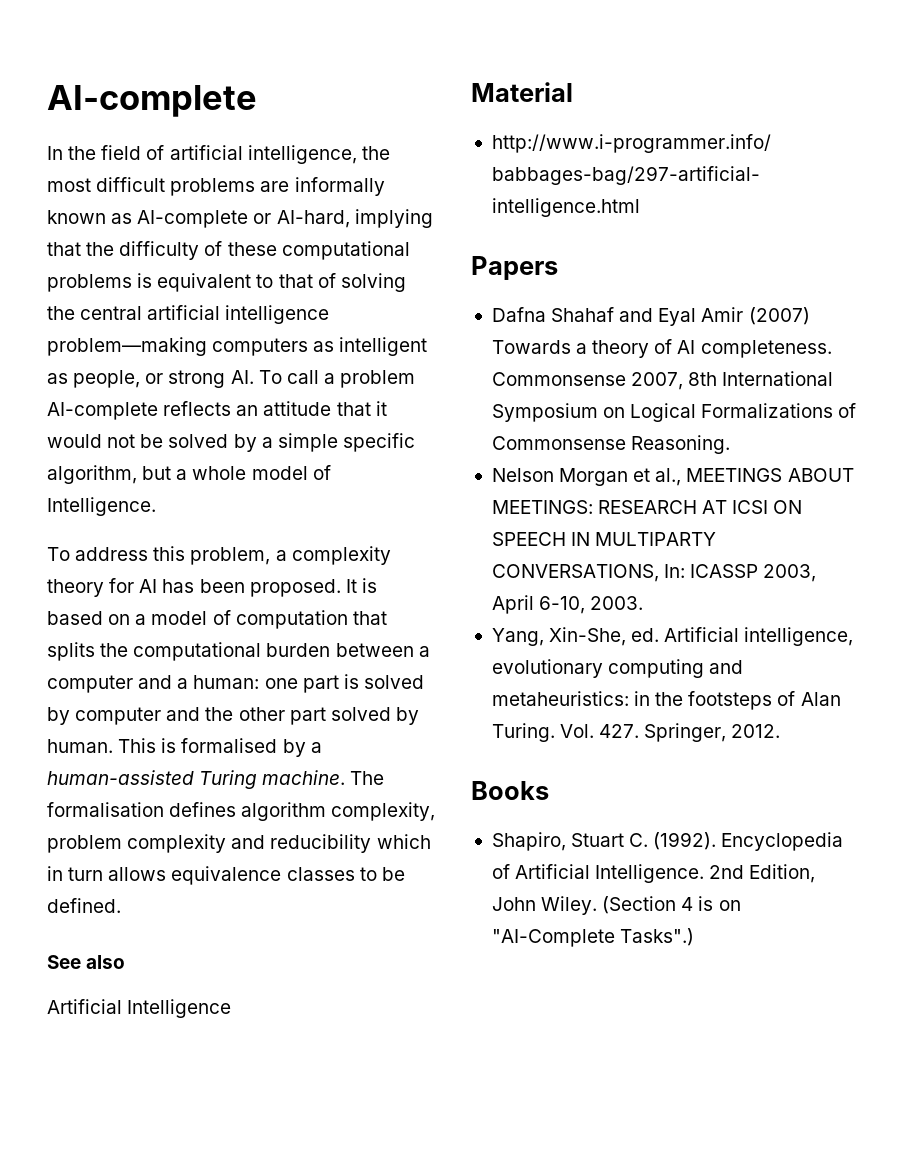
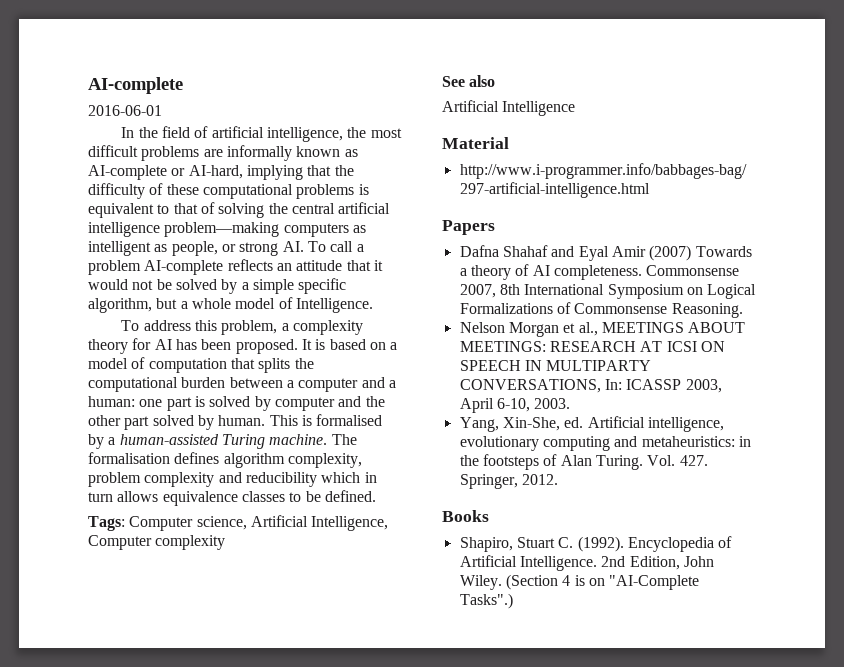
[47,85,257,117] AI-complete -> [88,77,183,94] [88,105,162,116] AI-complete // 2016-06-01
(121, 905) none -> [88,515,389,531] [88,535,226,550] // Tags: Computer science, Artificial Intelligence, Computer complexity

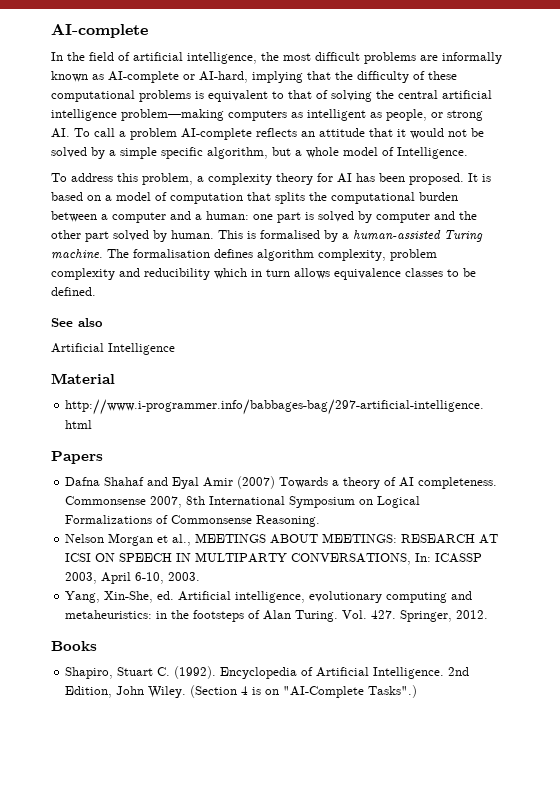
[88,77,183,94] [88,105,162,116] AI-complete // 2016-06-01 -> [51,24,148,38] AI-complete
[88,515,389,531] [88,535,226,550] // Tags: Computer science, Artificial Intelligence, Computer complexity -> (96, 291) none

